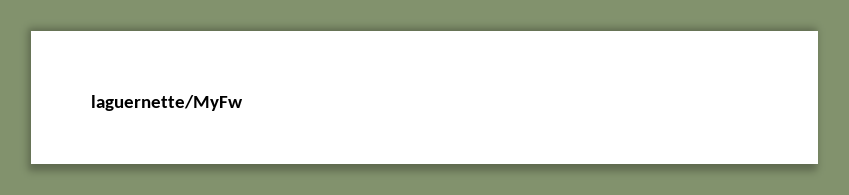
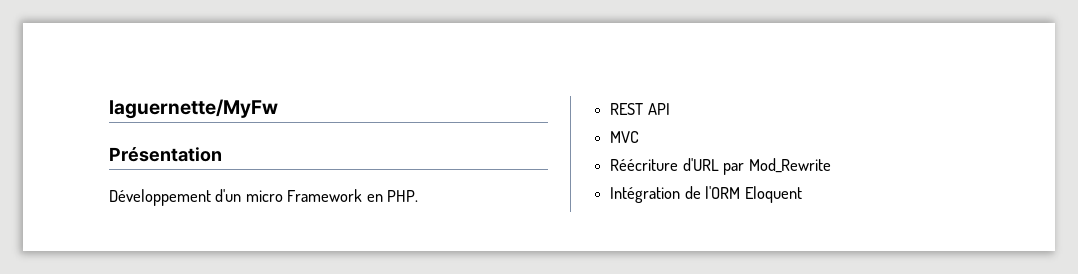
(243, 103) none -> [109,147,222,162] [109,189,419,206] [610,103,670,115] [610,131,640,143] [610,158,831,175] [610,186,802,203] // Présentation // Développement d'un micro Framework en PHP. // REST API // MVC // Réécriture d'URL par Mod_Rewrite // Intégration de l'ORM Eloquent

